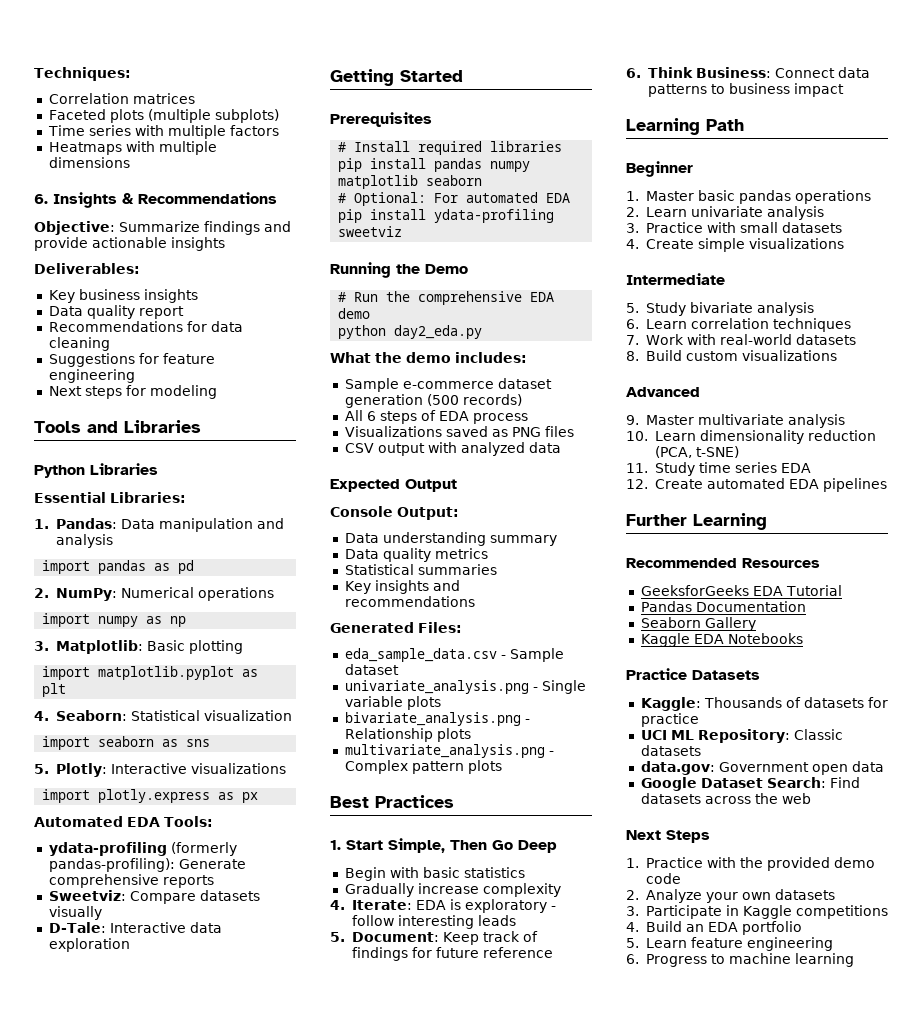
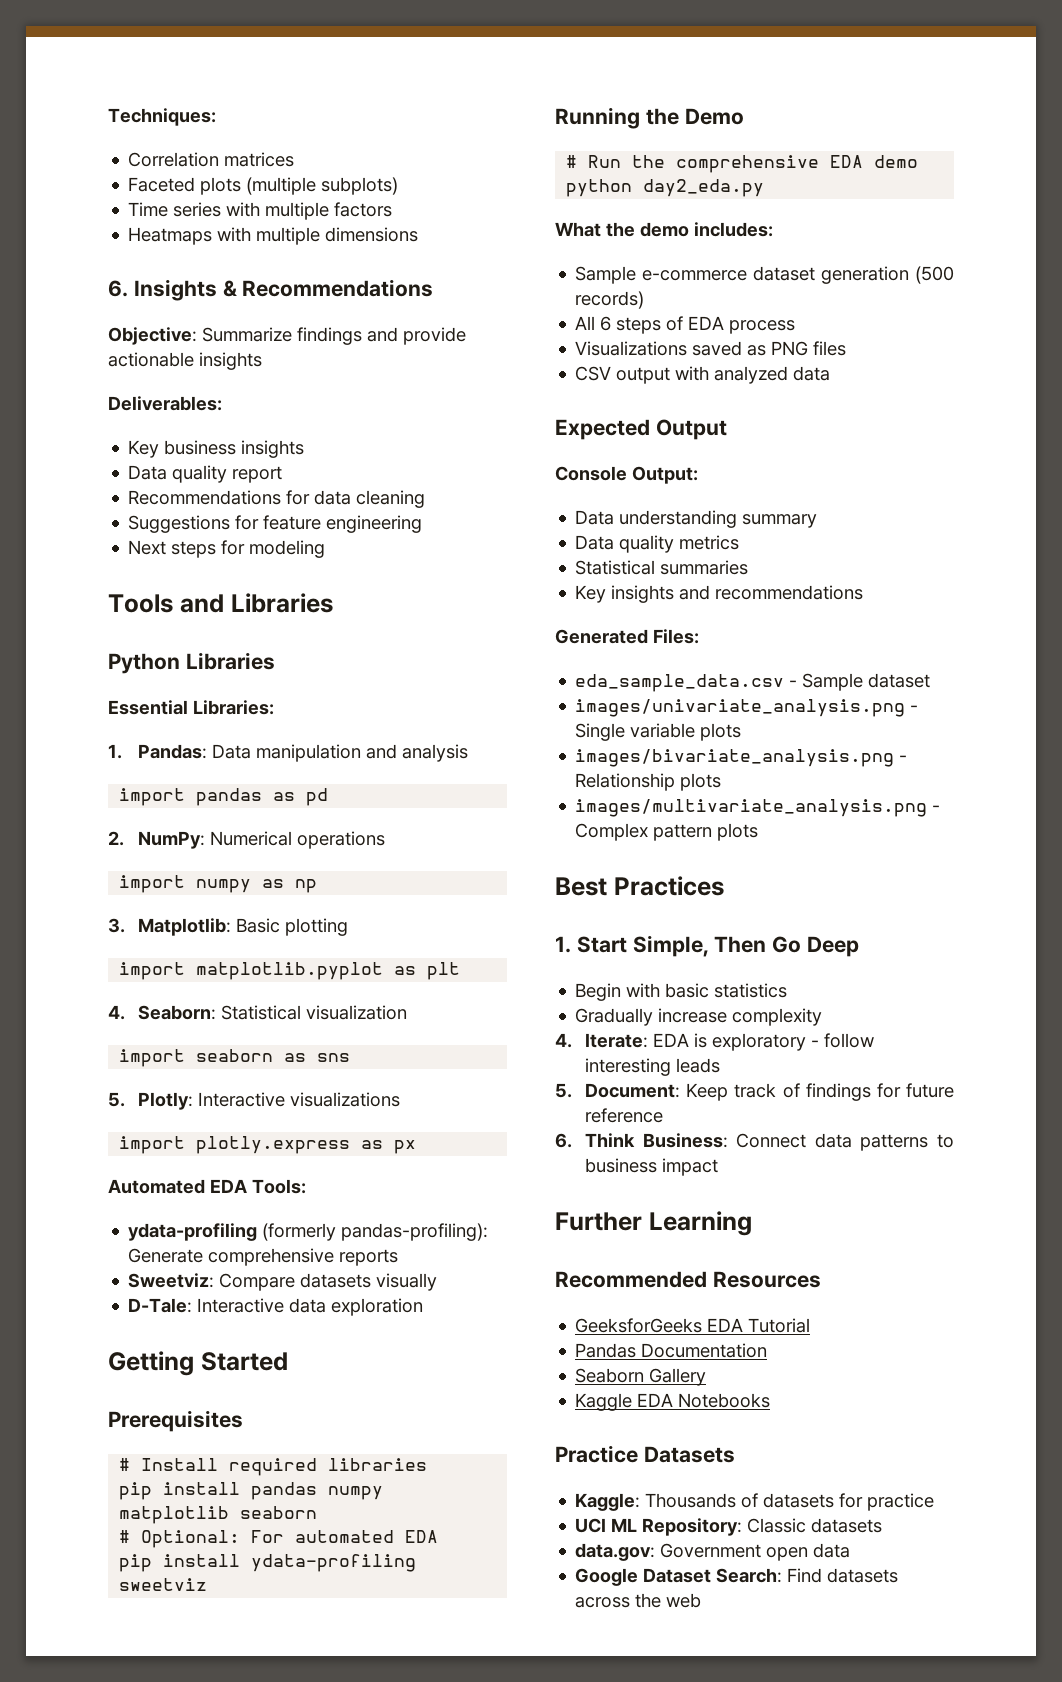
[344,680,529,694] univariate_analysis.png -> [575,699,906,717] images/univariate_analysis.png
[344,712,521,726] bivariate_analysis.png -> [575,749,895,767] images/bivariate_analysis.png
[344,744,545,758] multivariate_analysis.png -> [575,799,928,817] images/multivariate_analysis.png
[626,118,744,135] [626,161,693,177] [626,190,871,204] [626,206,824,220] [626,222,842,233] [626,238,844,252] [626,273,725,285] [626,302,814,316] [626,318,851,332] [626,334,856,345] [626,350,837,361] [626,387,700,397] [626,414,845,428] [626,430,876,444] [654,446,739,458] [626,462,811,476] [626,478,887,492] // Learning Path // Beginner // 1. Master basic pandas operations // 2. Learn univariate analysis // 3. Practice with small datasets // 4. Create simple visualizations // Intermediate // 5. Study bivariate analysis // 6. Learn correlation techniques // 7. Work with real-world datasets // 8. Build custom visualizations // Advanced // 9. Master multivariate analysis // 10. Learn dimensionality reduction (PCA, t-SNE) // 11. Study time series EDA // 12. Create automated EDA pipelines -> (719, 1167) none
[626,830,710,843] [626,857,875,871] [645,873,681,884] [626,889,835,903] [626,905,888,919] [626,921,802,935] [626,937,833,951] [626,953,854,967] // Next Steps // 1. Practice with the provided demo code // 2. Analyze your own datasets // 3. Participate in Kaggle competitions // 4. Build an EDA portfolio // 5. Learn feature engineering // 6. Progress to machine learning -> (702, 1600) none

